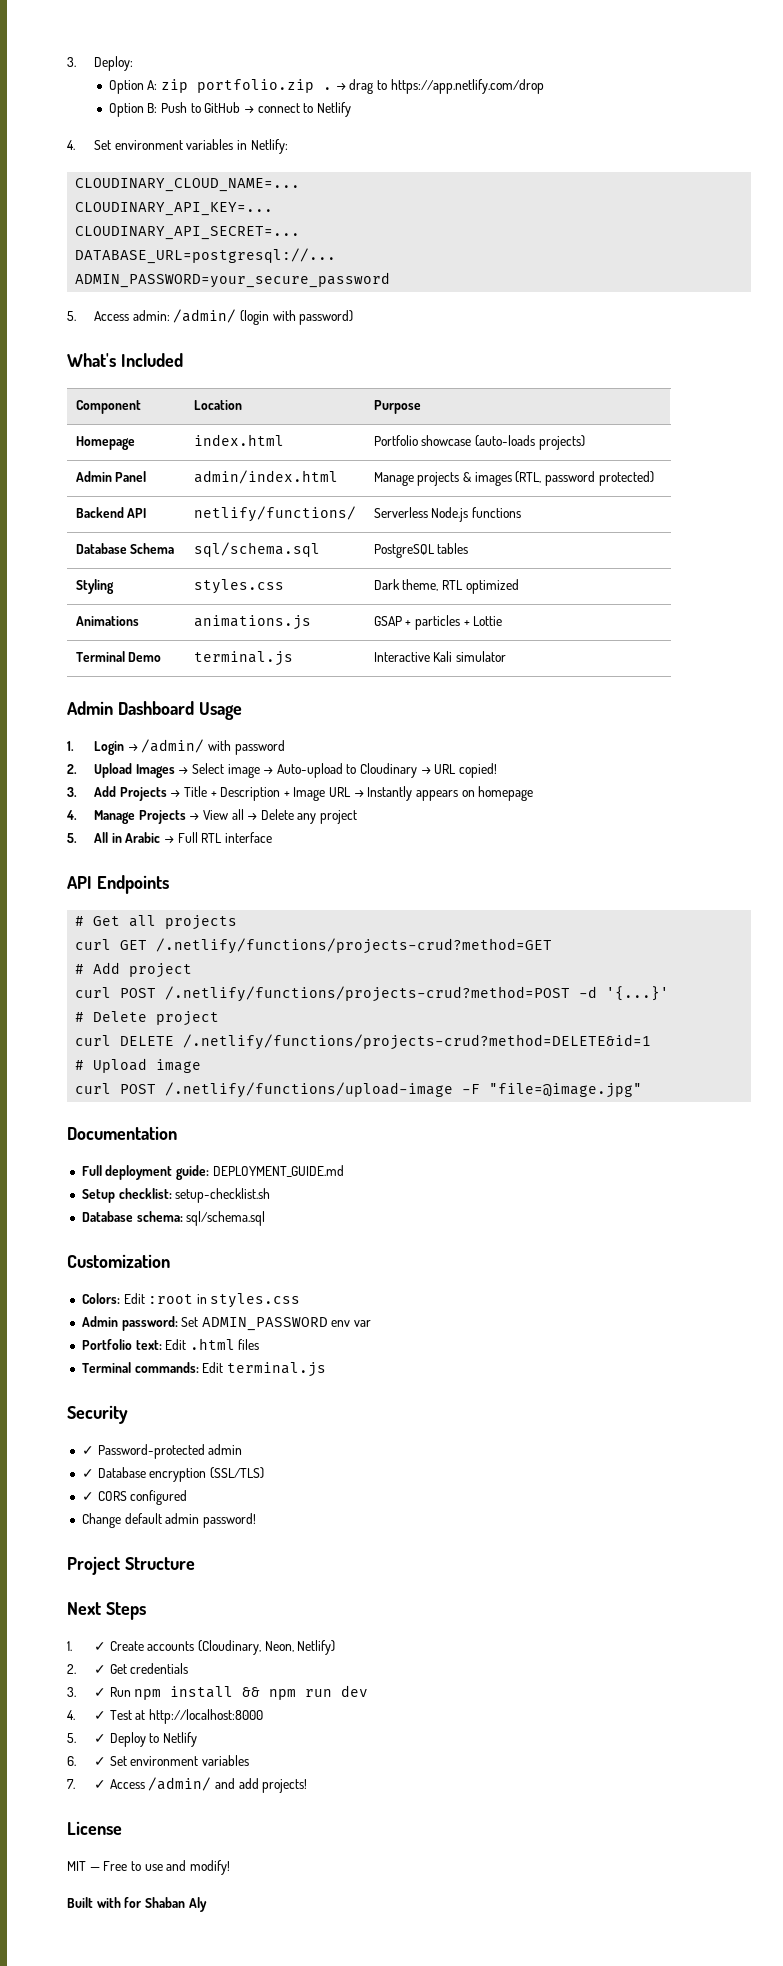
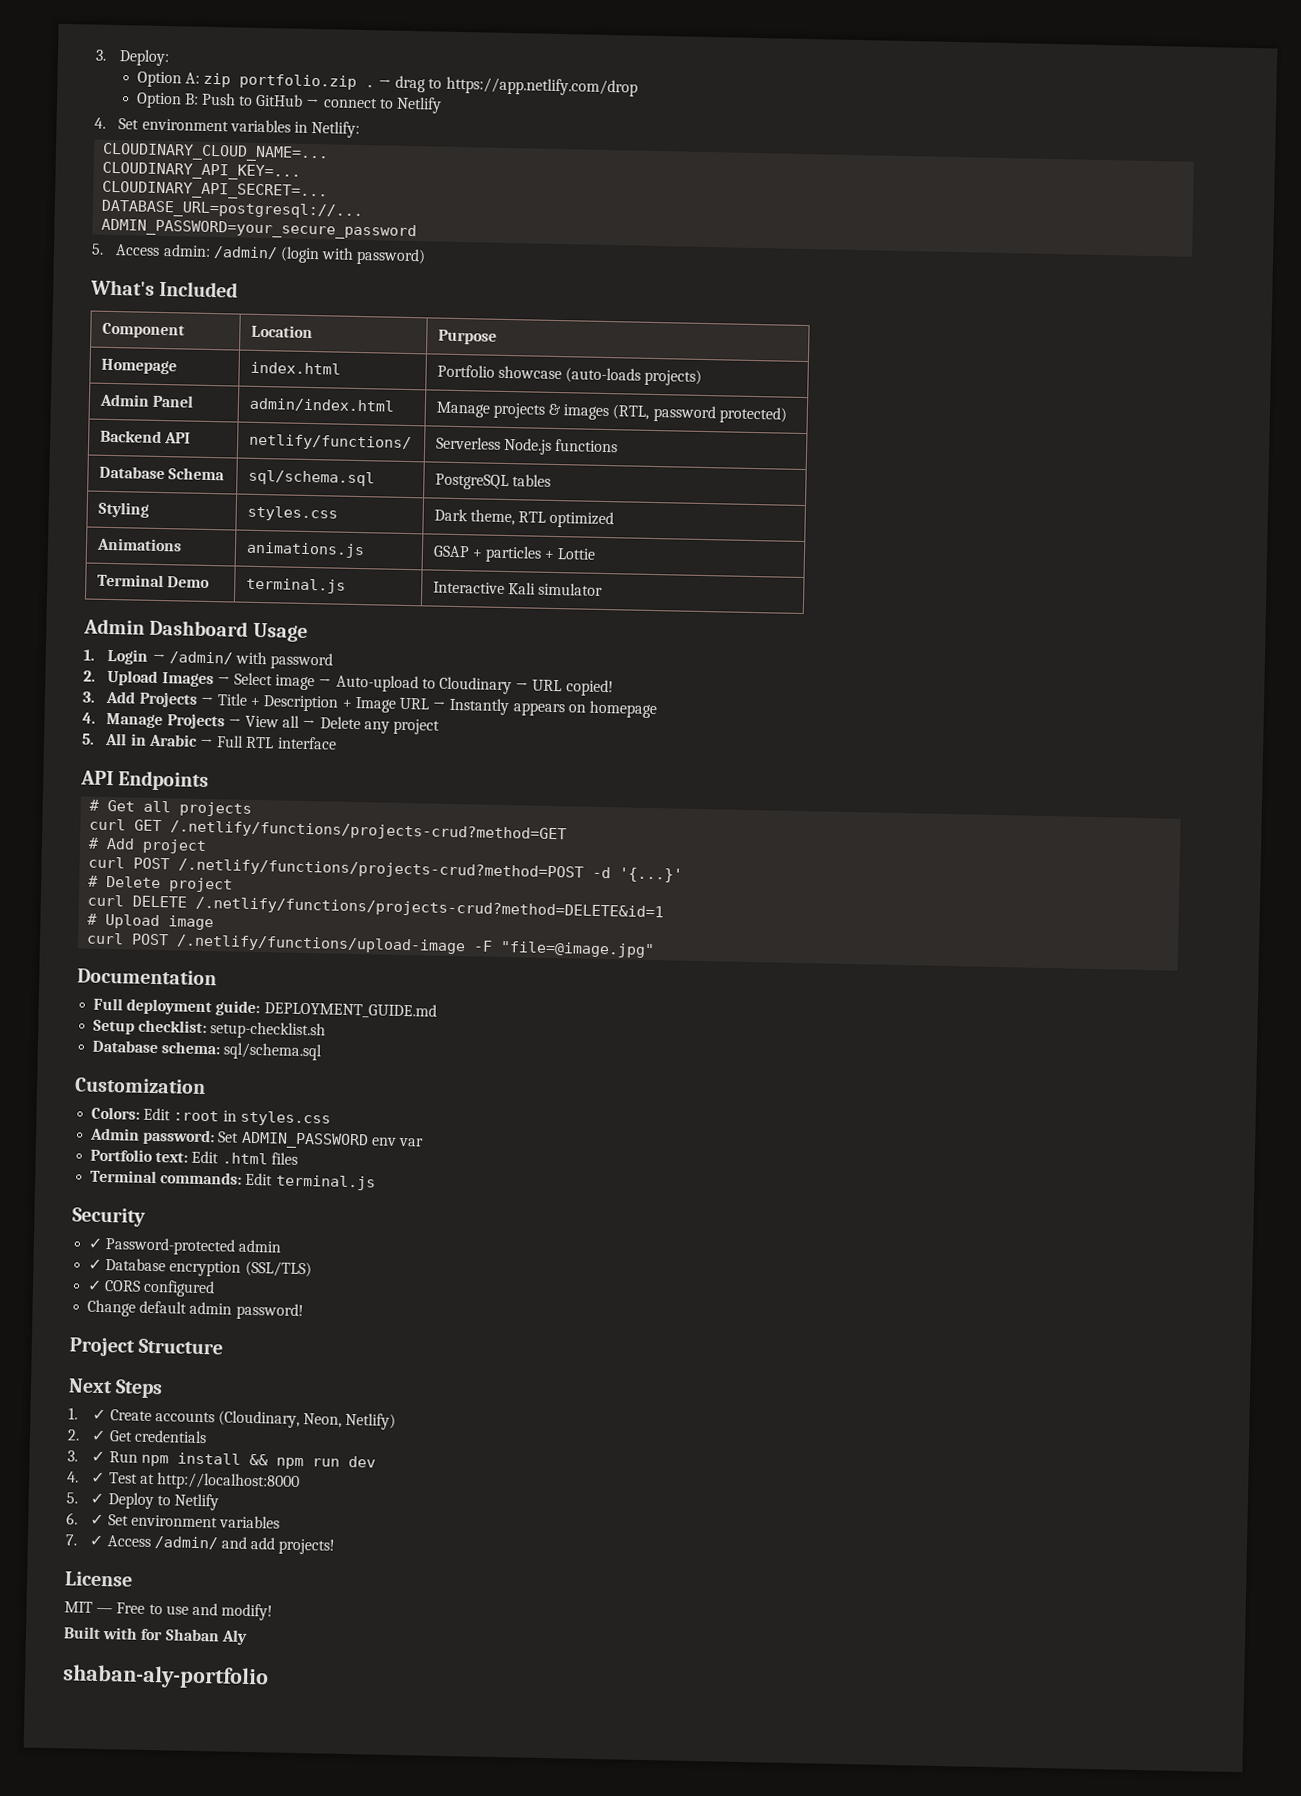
(207, 1904) none -> [62,1664,269,1690] // shaban-aly-portfolio

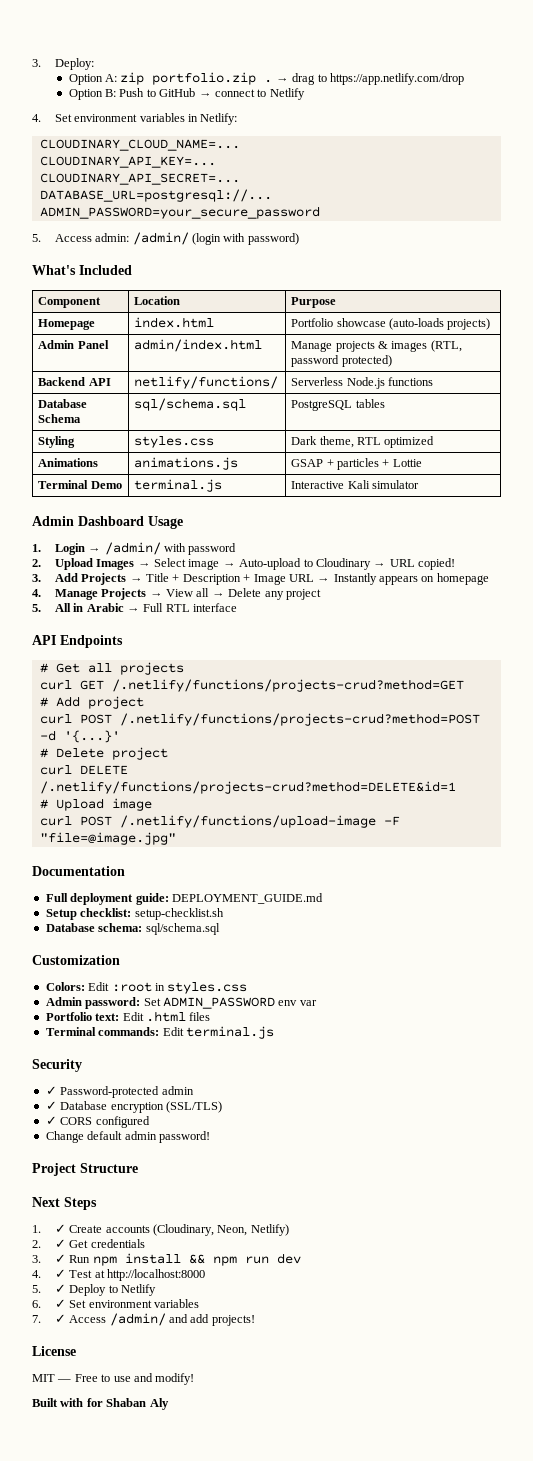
[62,1664,269,1690] // shaban-aly-portfolio -> (169, 1404) none

